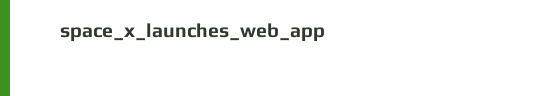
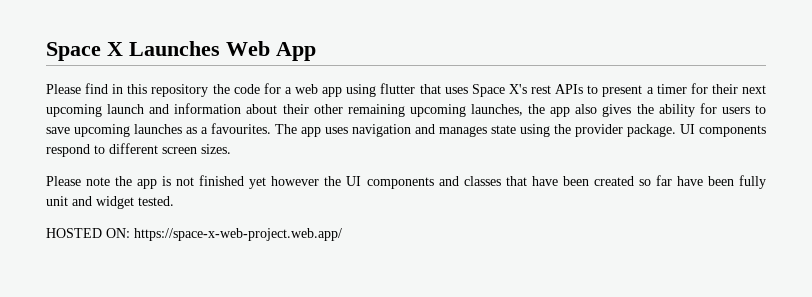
[60,23,325,42] space_x_launches_web_app -> [46,41,316,61] [46,83,767,97] [46,103,766,117] [46,123,766,137] [46,143,231,157] [46,175,766,189] [46,196,174,209] [46,228,342,241] Space X Launches Web App // Please find in this repository the code for a web app using flutter that uses Space X's rest APIs to present a timer for their next upcoming launch and information about their other remaining upcoming launches, the app also gives the ability for users to save upcoming launches as a favourites. The app uses navigation and manages state using the provider package. UI components respond to different screen sizes. // Please note the app is not finished yet however the UI components and classes that have been created so far have been fully unit and widget tested. // HOSTED ON: https://space-x-web-project.web.app/

